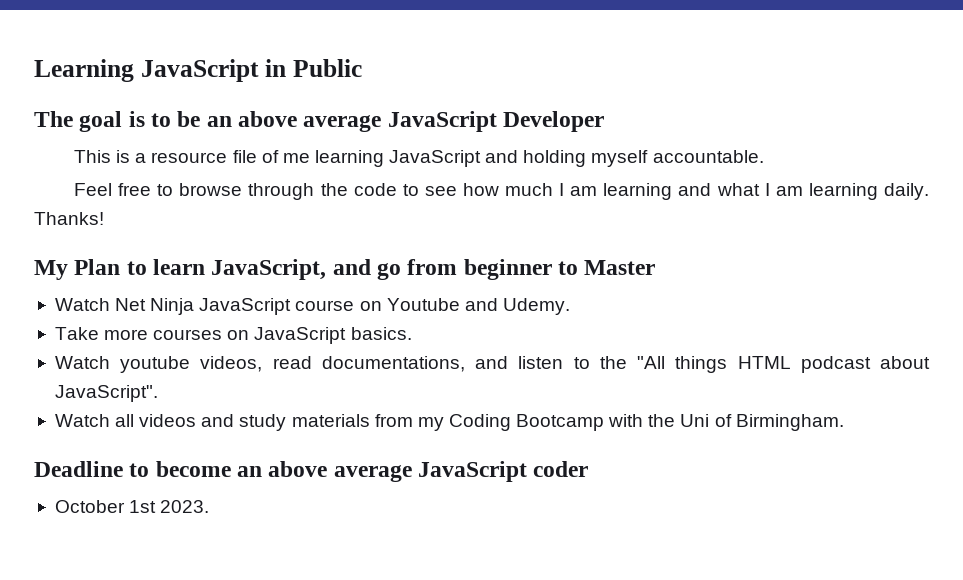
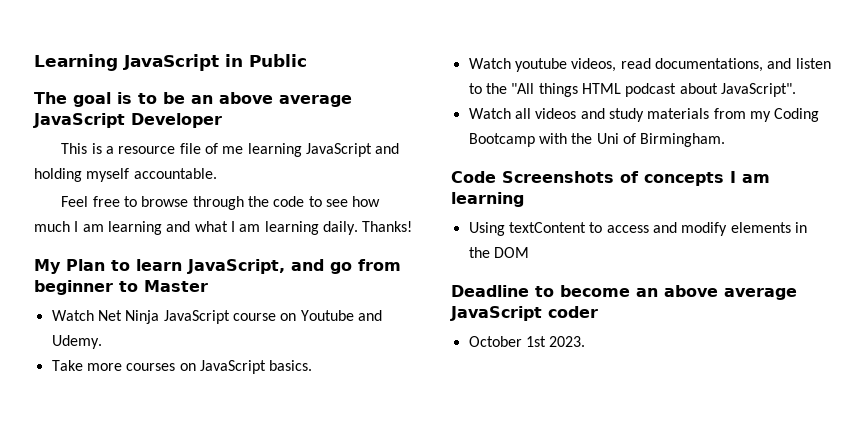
(844, 422) none -> [451,171,770,186] [451,192,524,207] [468,222,807,236] [468,247,529,258] // Code Screenshots of concepts I am learning // Using textContent to access and modify elements in the DOM

